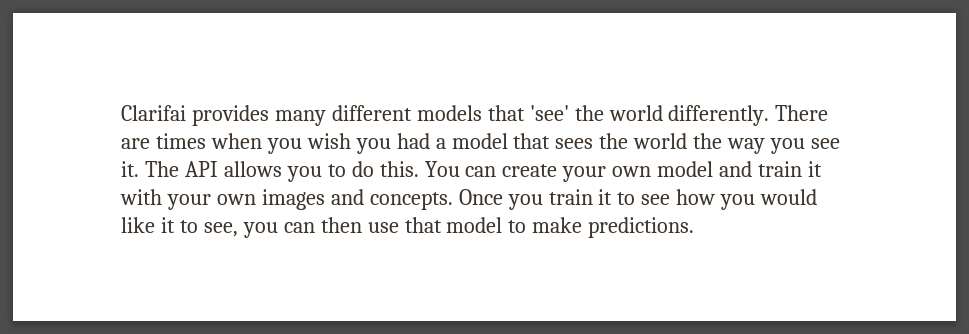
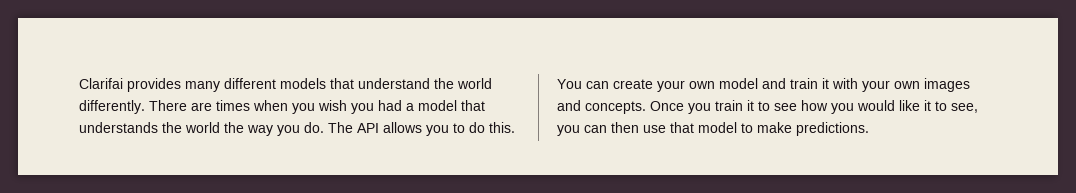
[529,105,569,121] 'see' -> [358,78,430,89] understand
[555,138,594,149] sees -> [79,122,158,133] understands
[811,138,841,149] [121,161,139,177] see it. -> [304,122,324,133] do.

